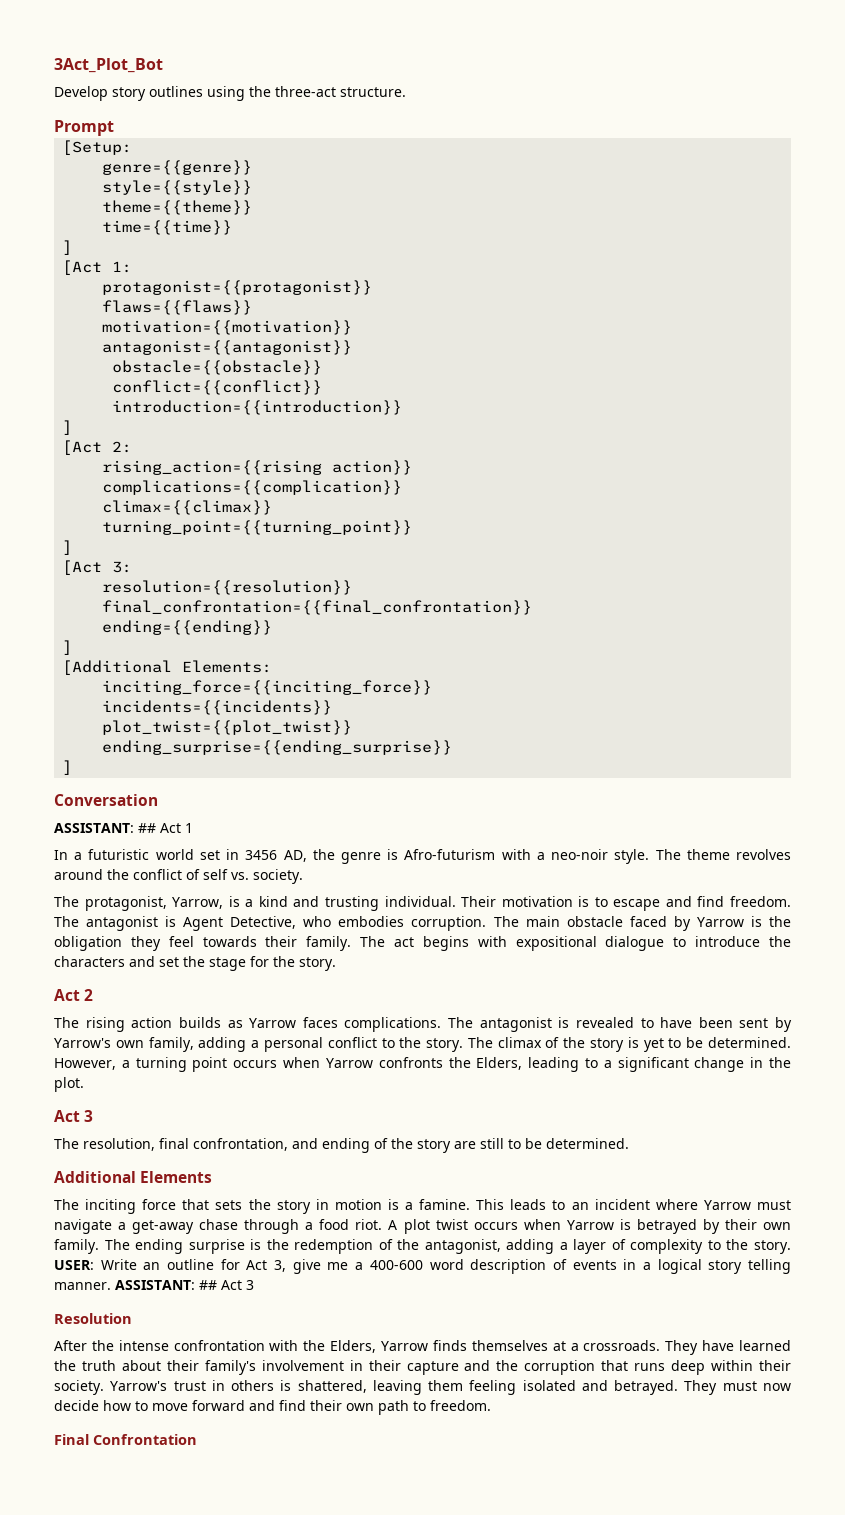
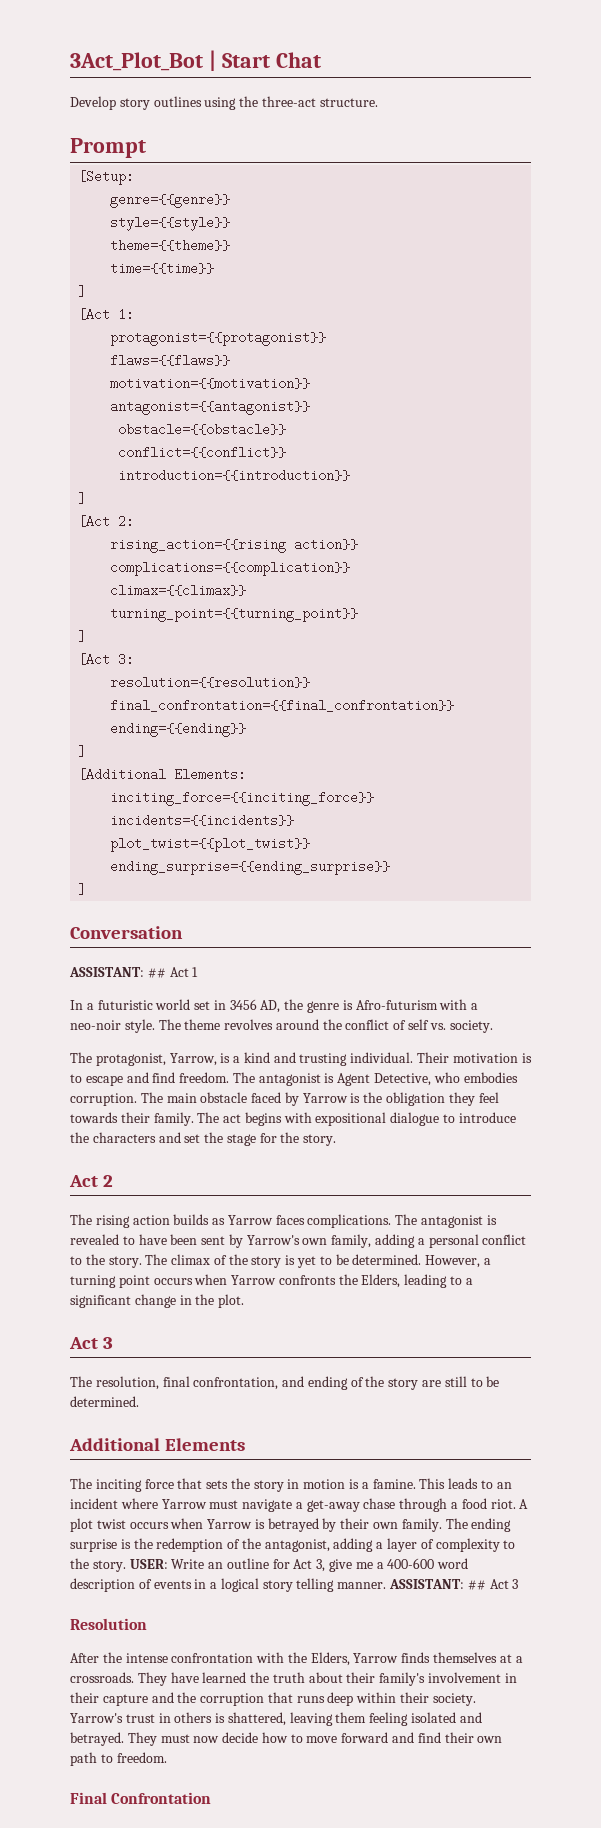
(163, 65) none -> [208,50,321,71] | Start Chat

